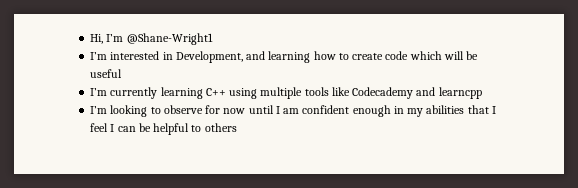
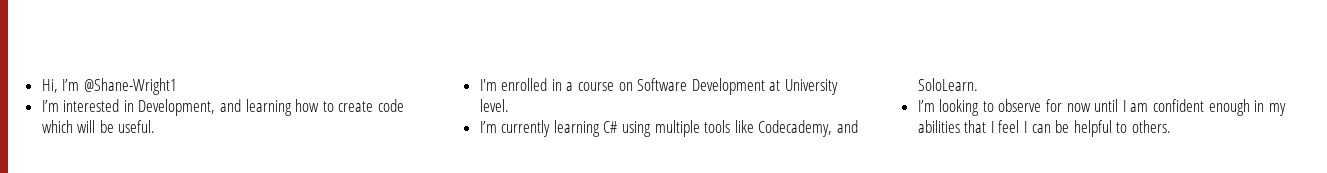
[90,69,123,78] useful -> [118,120,156,133] [479,78,839,95] [479,99,509,112] useful. // I'm enrolled in a course on Software Development at University level.
[205,88,226,96] C++ -> [603,121,618,133] C#
[352,87,482,99] Codecademy and learncpp -> [758,120,859,137] [917,78,978,91] Codecademy, and SoloLearn.
[204,123,237,132] others -> [1132,120,1172,133] others.

